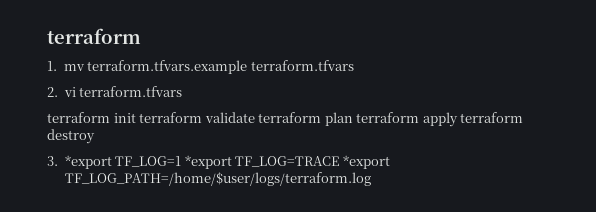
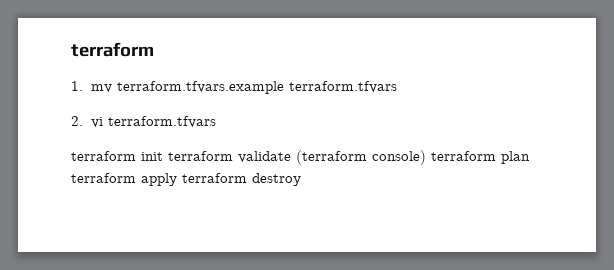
(255, 117) none -> [296,150,426,165] (terraform console)
[47,155,390,169] [64,172,371,186] // 3. *export TF_LOG=1 *export TF_LOG=TRACE *export TF_LOG_PATH=/home/$user/logs/terraform.log -> (301, 179) none

